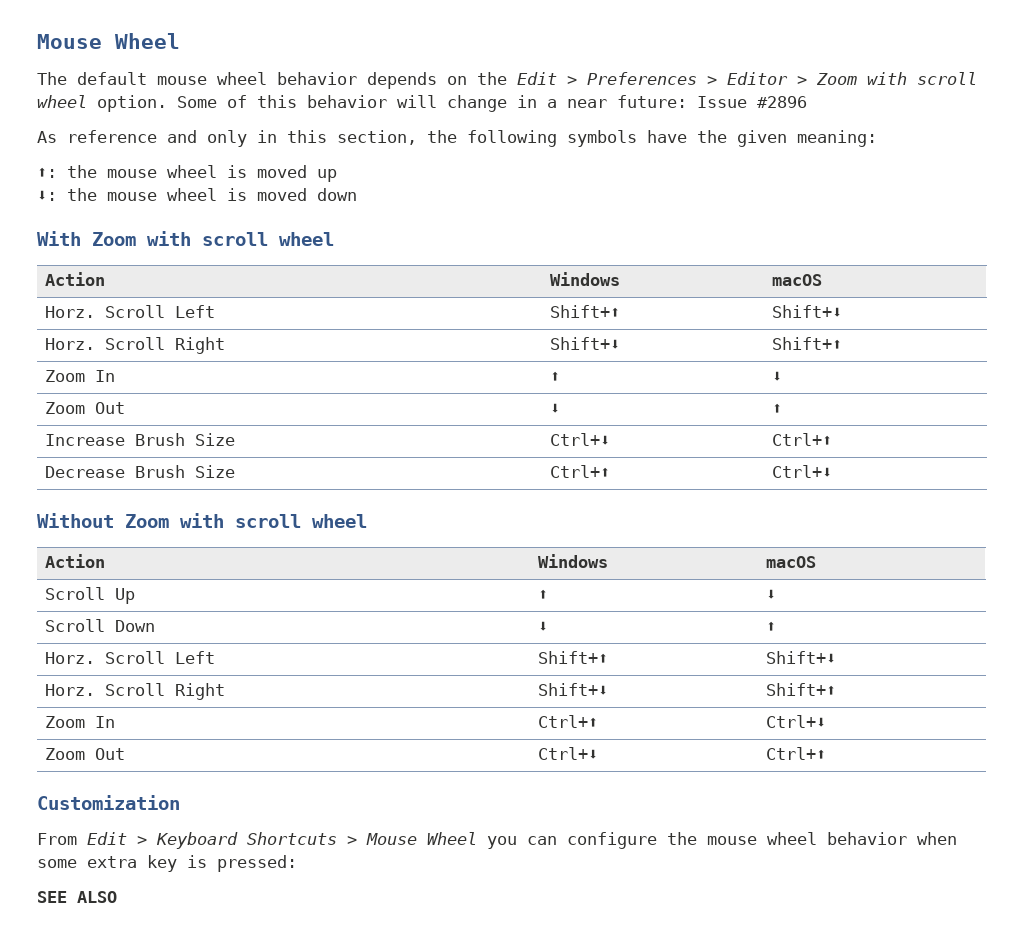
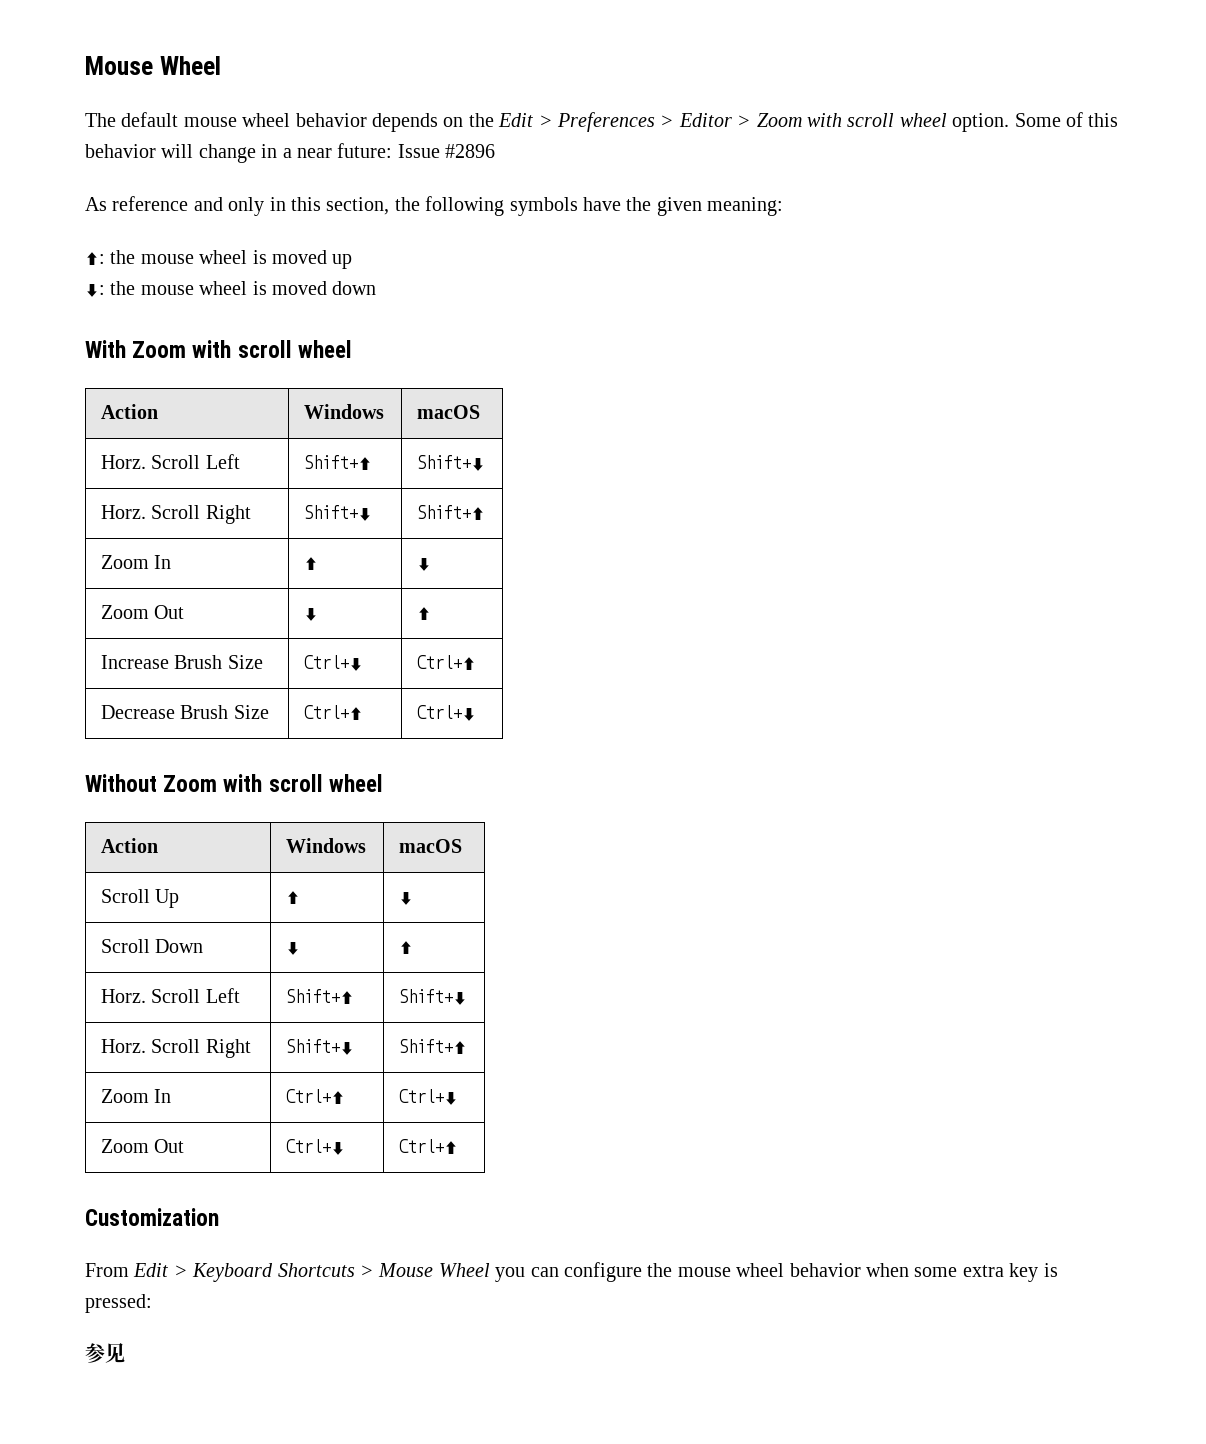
[37,891,117,903] SEE ALSO -> [85,1343,125,1363] 参见

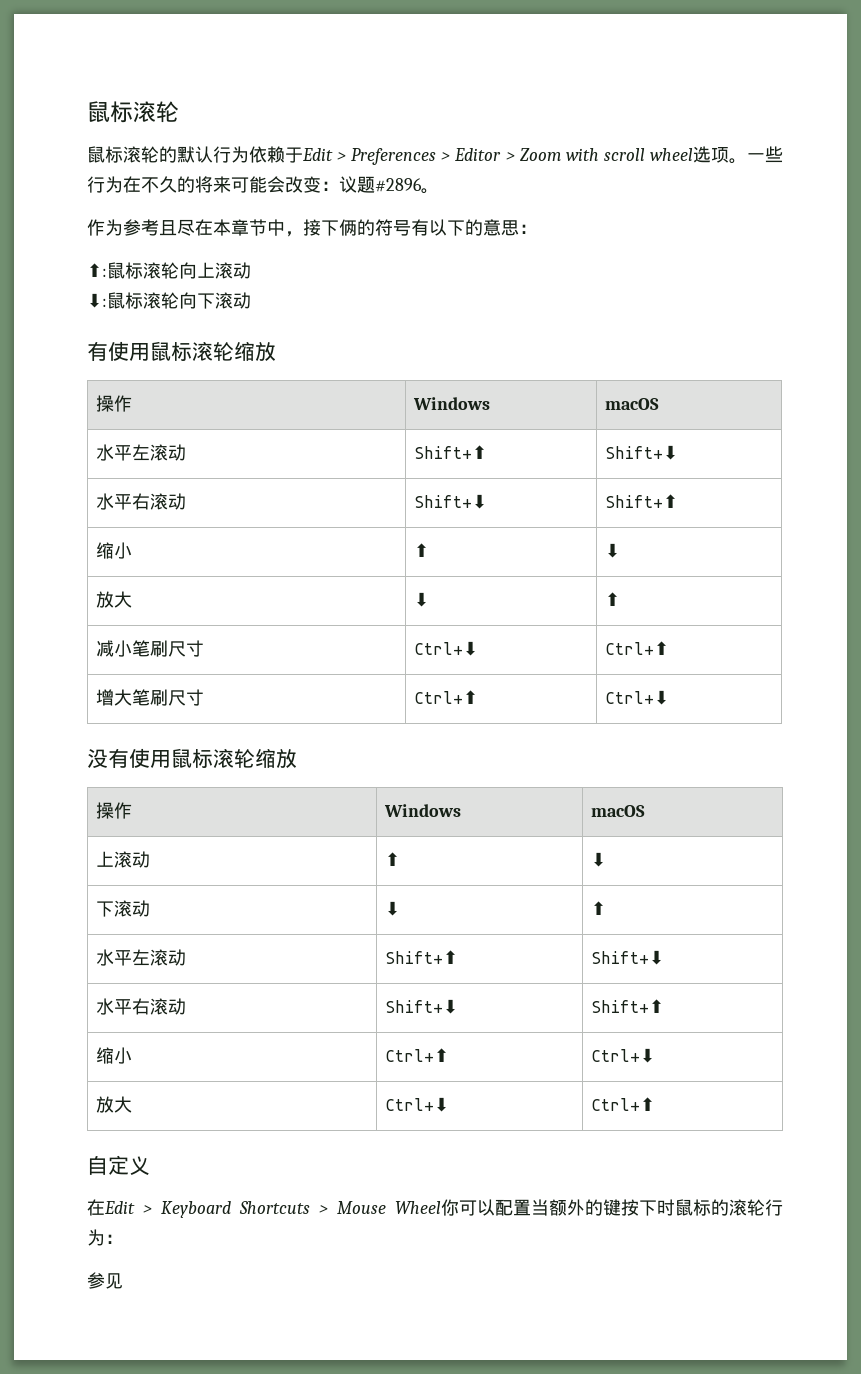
[85,56,221,75] [85,112,494,132] Mouse Wheel // The default mouse wheel behavior depends on the -> [87,101,179,123] [87,146,303,163] 鼠标滚轮 // 鼠标滚轮的默认行为依赖于
[952,112,1119,132] [85,143,496,163] [85,196,784,216] [85,250,353,269] [85,281,377,297] [85,340,352,358] [100,404,158,419] [303,404,384,419] [416,405,480,419] [100,454,240,469] [303,455,372,470] [416,455,485,471] [100,505,251,524] [303,505,372,521] [416,505,485,520] [100,555,172,569] [303,557,318,570] [416,558,431,571] [100,605,185,619] [303,608,318,621] [416,607,431,620] [100,655,263,669] [303,655,363,671] [416,655,476,670] [100,705,269,719] [303,705,363,720] [416,705,476,721] [85,774,383,792] [100,838,158,853] [285,838,366,853] [398,839,462,853] [100,889,180,908] [285,891,300,904] [398,892,413,905] [100,939,204,953] [285,942,300,955] [398,941,413,954] [100,988,240,1003] [285,989,354,1004] [398,989,467,1005] [100,1039,251,1058] [285,1039,354,1055] [398,1039,467,1054] [100,1089,172,1103] [285,1089,345,1104] [398,1089,458,1105] [100,1139,185,1153] [285,1139,345,1155] [398,1139,458,1154] [85,1208,219,1226] [85,1263,129,1277] option. Some of this behavior will change in a near future: Issue #2896 // As reference and only in this section, the following symbols have the given meaning: // ⬆: the mouse wheel is moved up // ⬇: the mouse wheel is moved down // With Zoom with scroll wheel // Action | Windows | macOS // Horz. Scroll Left | Shift+⬆ | Shift+⬇ // Horz. Scroll Right | Shift+⬇ | Shift+⬆ // Zoom In | ⬆ | ⬇ // Zoom Out | ⬇ | ⬆ // Increase Brush Size | Ctrl+⬇ | Ctrl+⬆ // Decrease Brush Size | Ctrl+⬆ | Ctrl+⬇ // Without Zoom with scroll wheel // Action | Windows | macOS // Scroll Up | ⬆ | ⬇ // Scroll Down | ⬇ | ⬆ // Horz. Scroll Left | Shift+⬆ | Shift+⬇ // Horz. Scroll Right | Shift+⬇ | Shift+⬆ // Zoom In | Ctrl+⬆ | Ctrl+⬇ // Zoom Out | Ctrl+⬇ | Ctrl+⬆ // Customization // From -> [692,146,783,164] [87,176,439,194] [87,219,537,237] [87,262,251,279] [87,292,251,309] [87,341,276,361] [96,395,133,412] [413,397,491,410] [605,398,660,410] [96,444,187,461] [414,445,488,459] [605,445,679,460] [96,493,187,510] [414,494,488,509] [605,494,679,508] [96,542,133,559] [414,543,430,557] [605,543,621,558] [96,591,133,608] [414,592,430,607] [605,592,621,606] [96,640,205,657] [414,641,479,656] [605,641,670,655] [96,689,205,706] [414,690,479,704] [605,690,670,705] [87,748,297,768] [96,802,133,819] [384,804,462,817] [591,805,646,817] [96,851,151,868] [385,852,401,866] [591,852,607,867] [96,900,151,917] [385,901,401,916] [591,901,607,915] [96,949,187,966] [385,950,459,964] [591,950,665,965] [96,998,187,1015] [385,999,459,1014] [591,999,665,1013] [96,1047,133,1064] [385,1048,450,1062] [591,1048,656,1063] [96,1096,133,1113] [385,1097,450,1112] [591,1097,656,1111] [87,1155,150,1175] [87,1199,105,1216] 选项。一些行为在不久的将来可能会改变：议题#2896。 // 作为参考且尽在本章节中，接下俩的符号有以下的意思： // ⬆:鼠标滚轮向上滚动 // ⬇:鼠标滚轮向下滚动 // 有使用鼠标滚轮缩放 // 操作 | Windows | macOS // 水平左滚动 | Shift+⬆ | Shift+⬇ // 水平右滚动 | Shift+⬇ | Shift+⬆ // 缩小 | ⬆ | ⬇ // 放大 | ⬇ | ⬆ // 减小笔刷尺寸 | Ctrl+⬇ | Ctrl+⬆ // 增大笔刷尺寸 | Ctrl+⬆ | Ctrl+⬇ // 没有使用鼠标滚轮缩放 // 操作 | Windows | macOS // 上滚动 | ⬆ | ⬇ // 下滚动 | ⬇ | ⬆ // 水平左滚动 | Shift+⬆ | Shift+⬇ // 水平右滚动 | Shift+⬇ | Shift+⬆ // 缩小 | Ctrl+⬆ | Ctrl+⬇ // 放大 | Ctrl+⬇ | Ctrl+⬆ // 自定义 // 在
[495,1262,1058,1282] [85,1294,152,1313] you can configure the mouse wheel behavior when some extra key is pressed: -> [441,1199,783,1216] [87,1229,123,1246] 你可以配置当额外的键按下时鼠标的滚轮行为：

